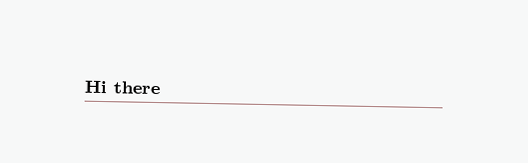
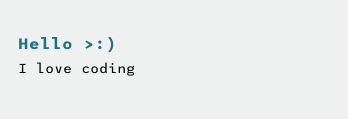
[84,80,160,95] Hi there -> [18,36,117,53] [18,62,135,76] Hello >:) // I love coding

